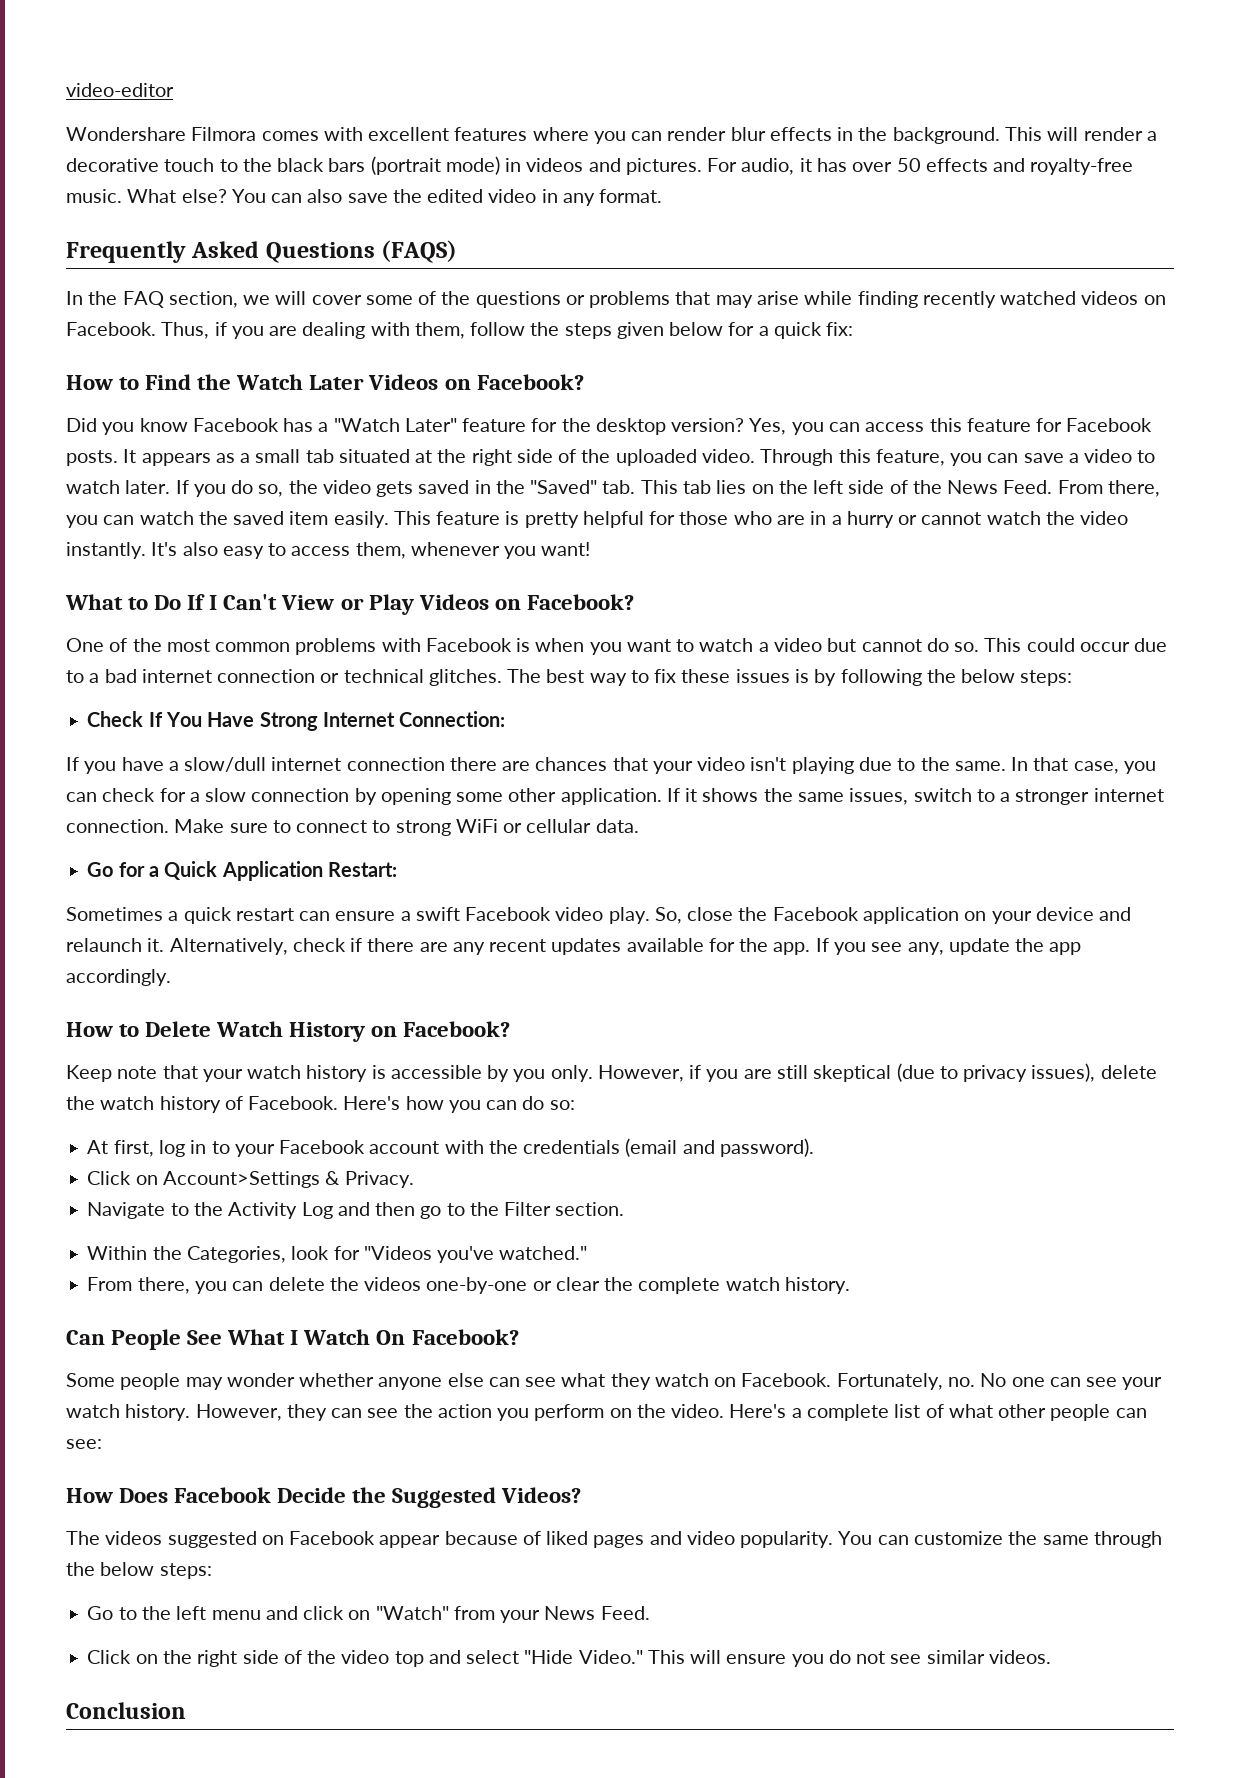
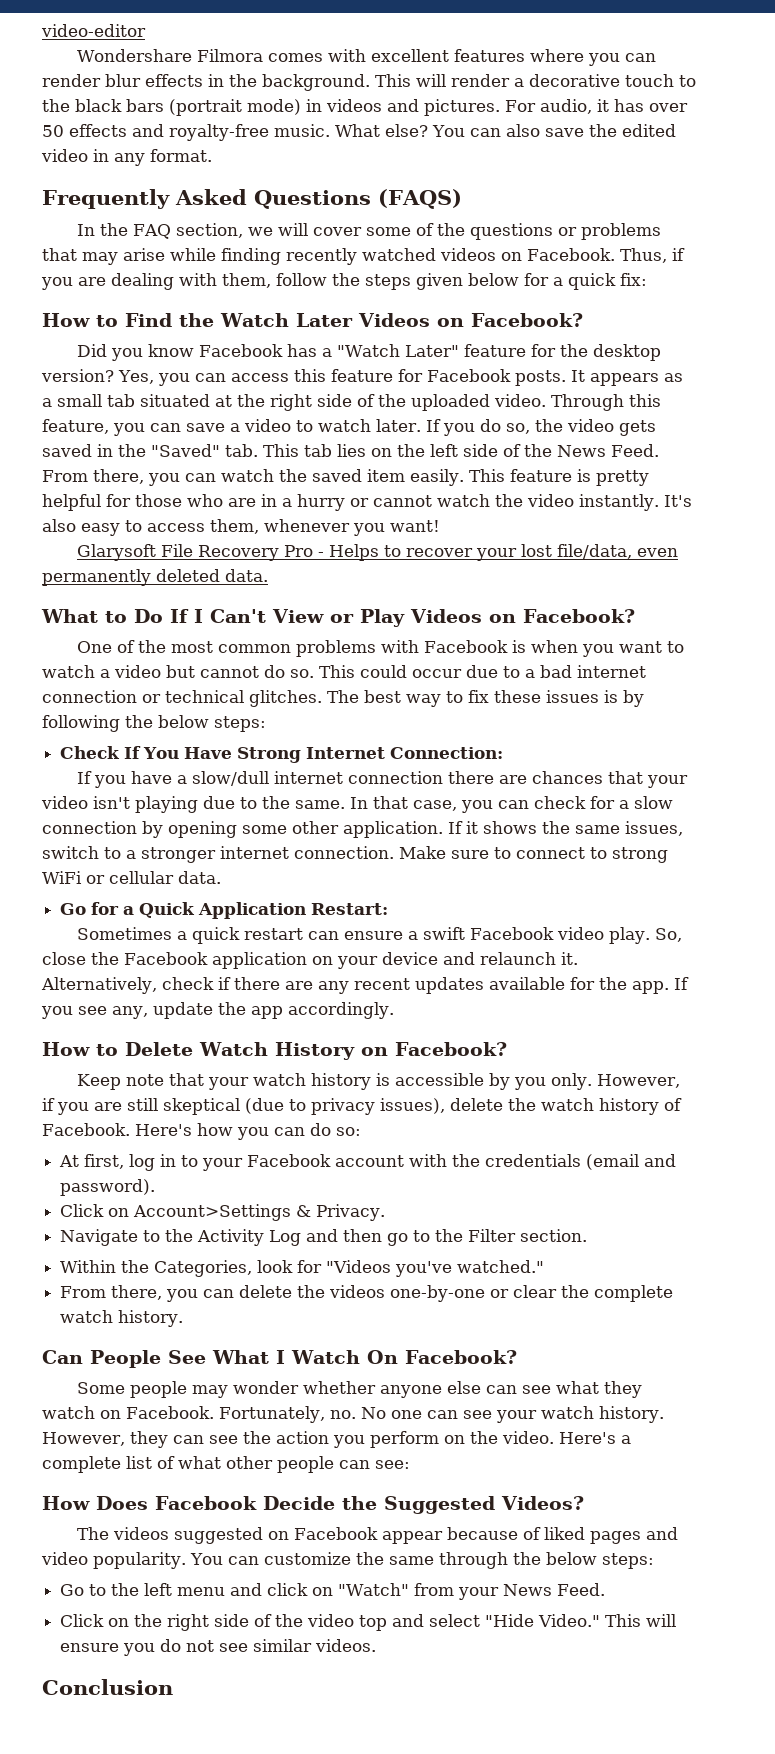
(591, 549) none -> [77,544,679,561] [42,569,268,586] // Glarysoft File Recovery Pro - Helps to recover your lost file/data, even permanently deleted data.

